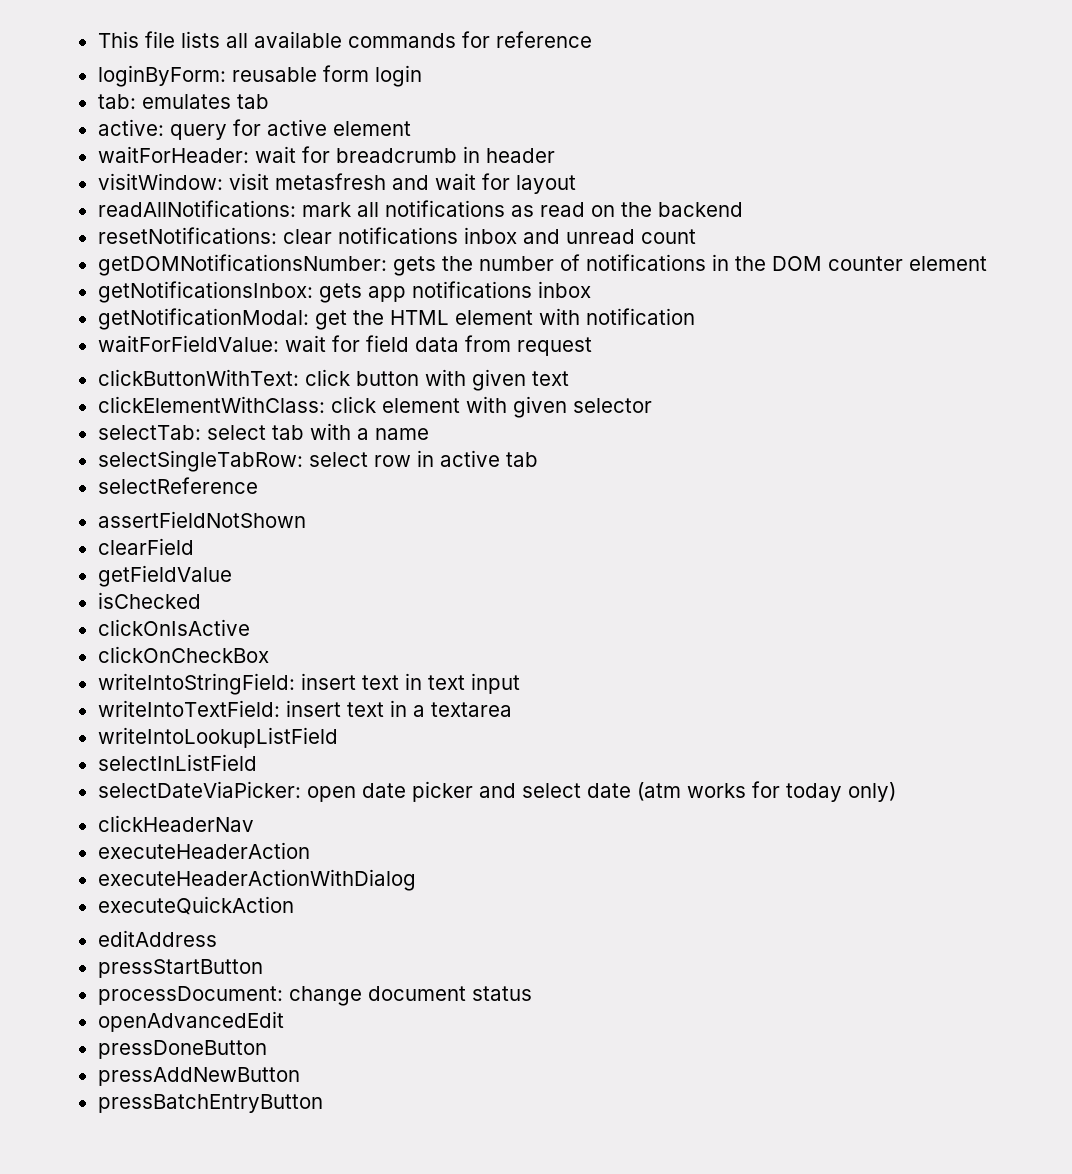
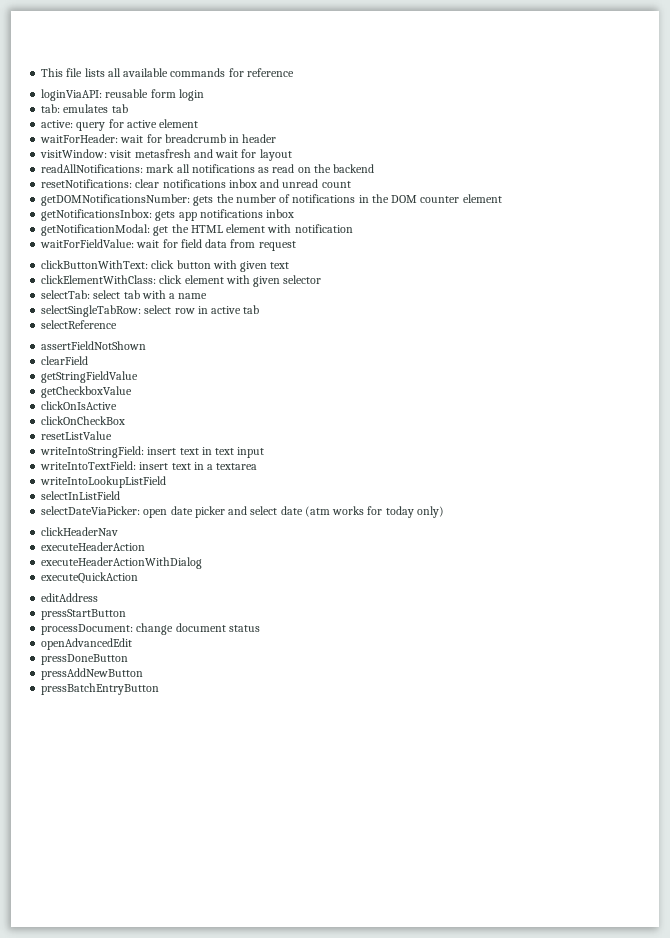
[97,65,226,87] loginByForm: -> [41,89,103,101] loginViaAPI:
[97,565,232,587] [97,592,201,609] getFieldValue // isChecked -> [41,371,139,383] [41,386,133,398] getStringFieldValue // getCheckboxValue
(269, 654) none -> [41,431,113,440] // resetListValue

